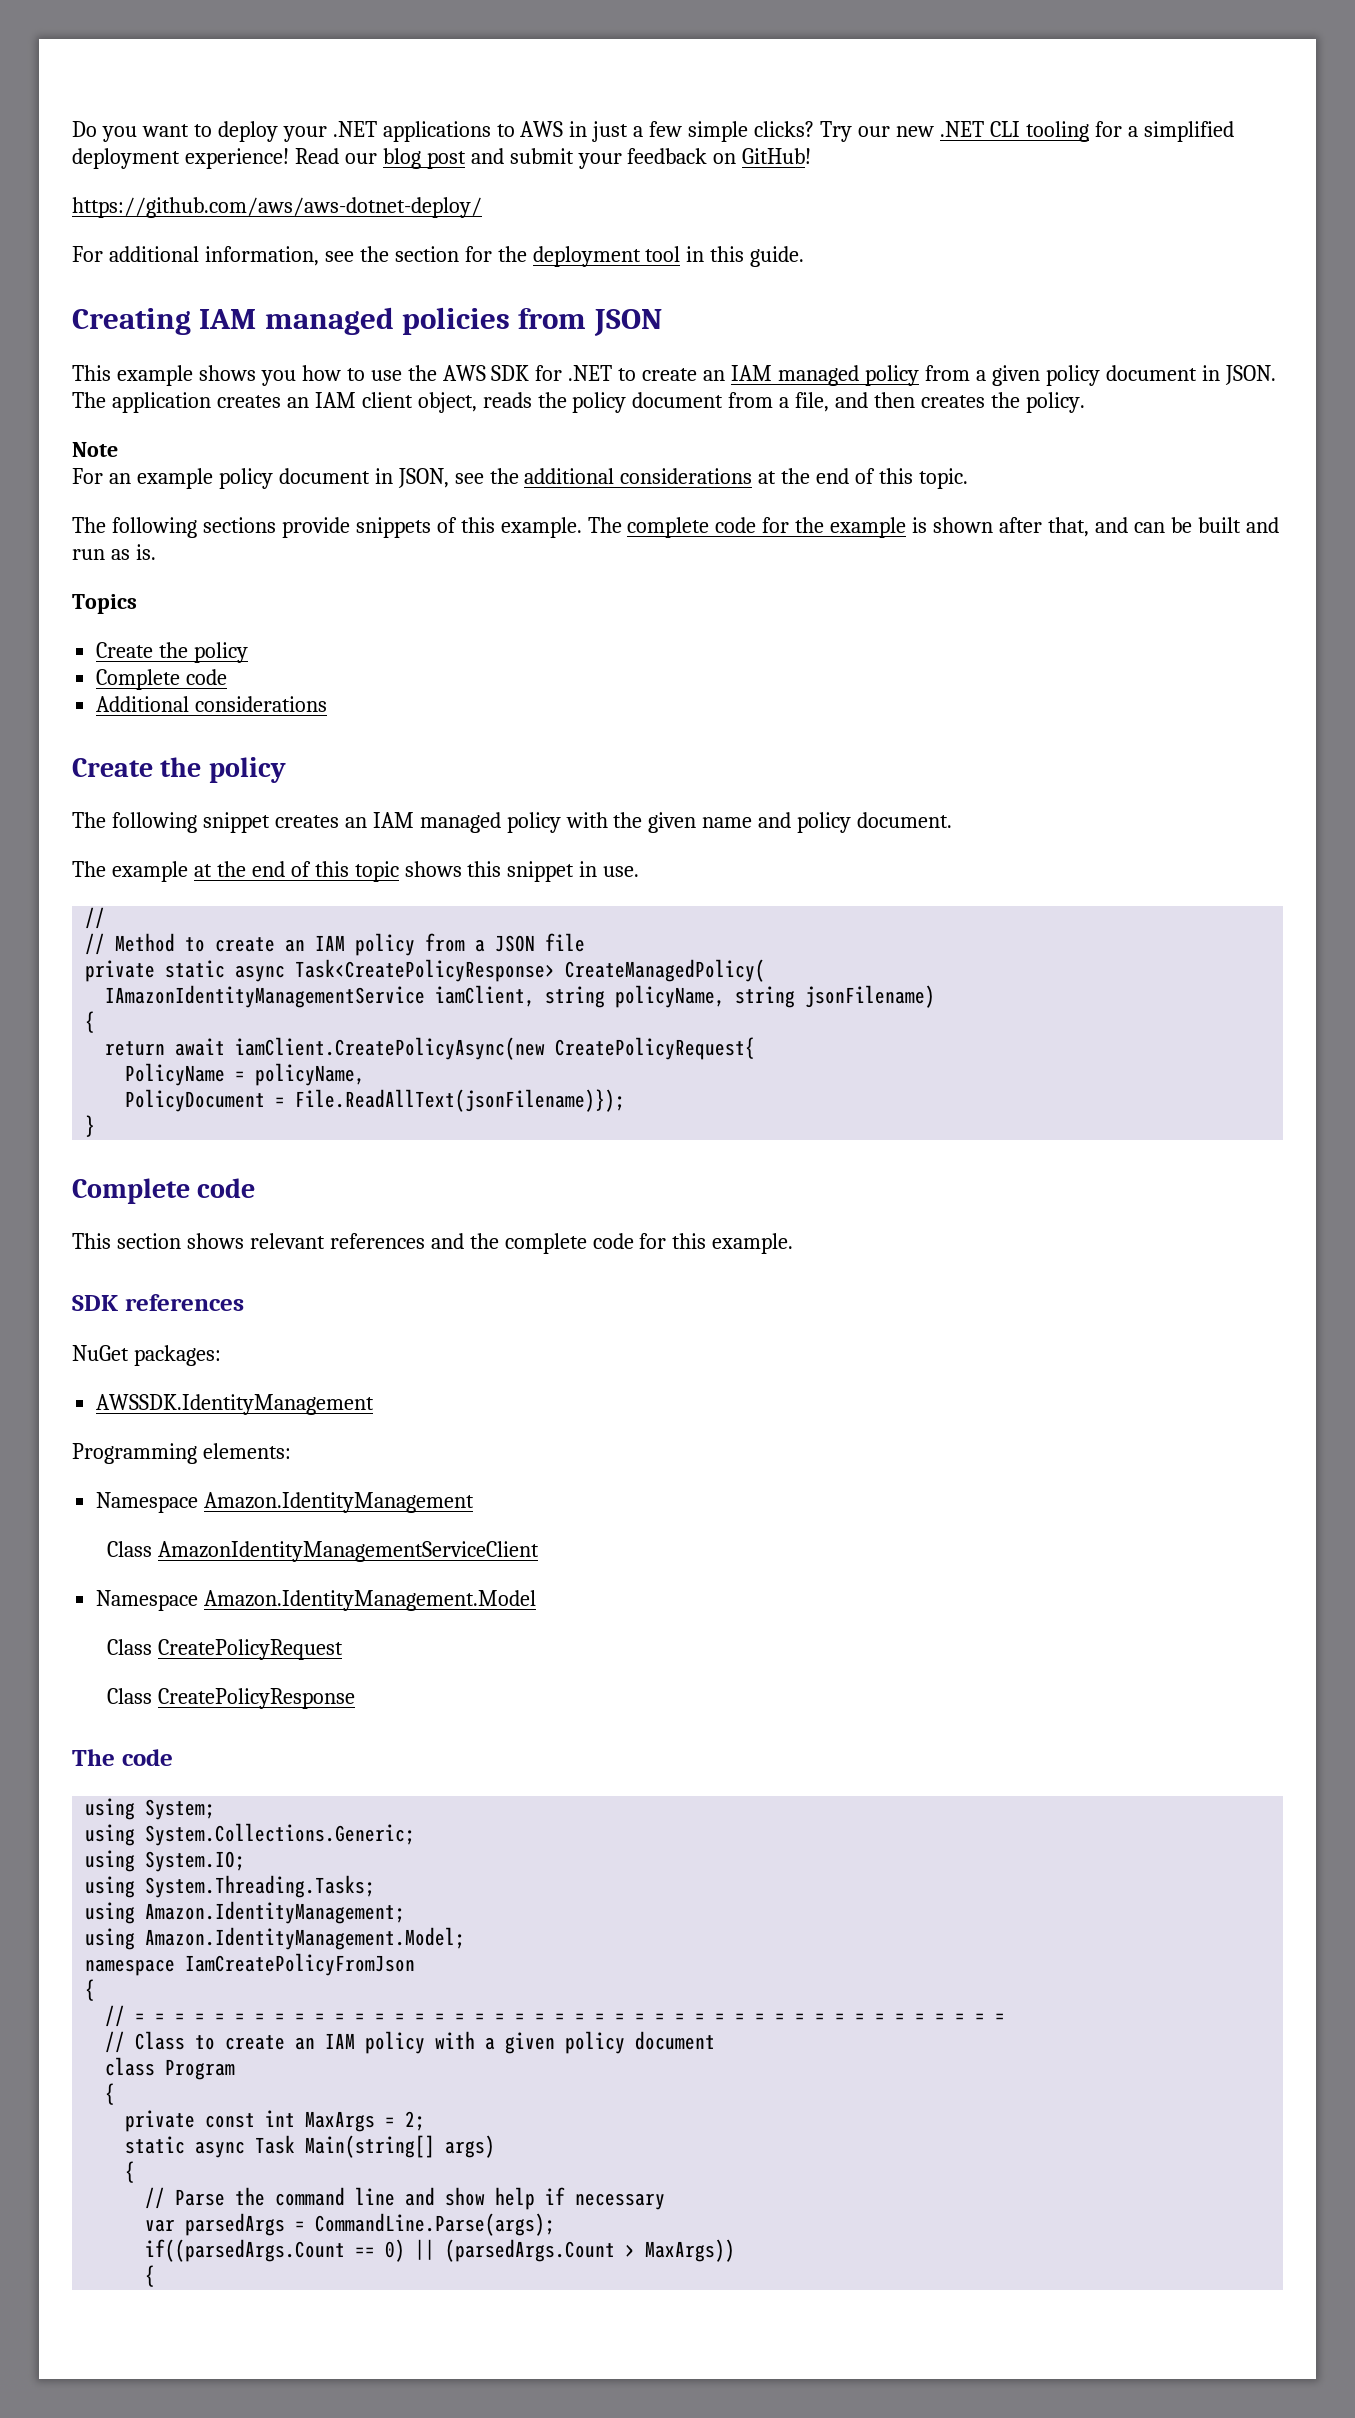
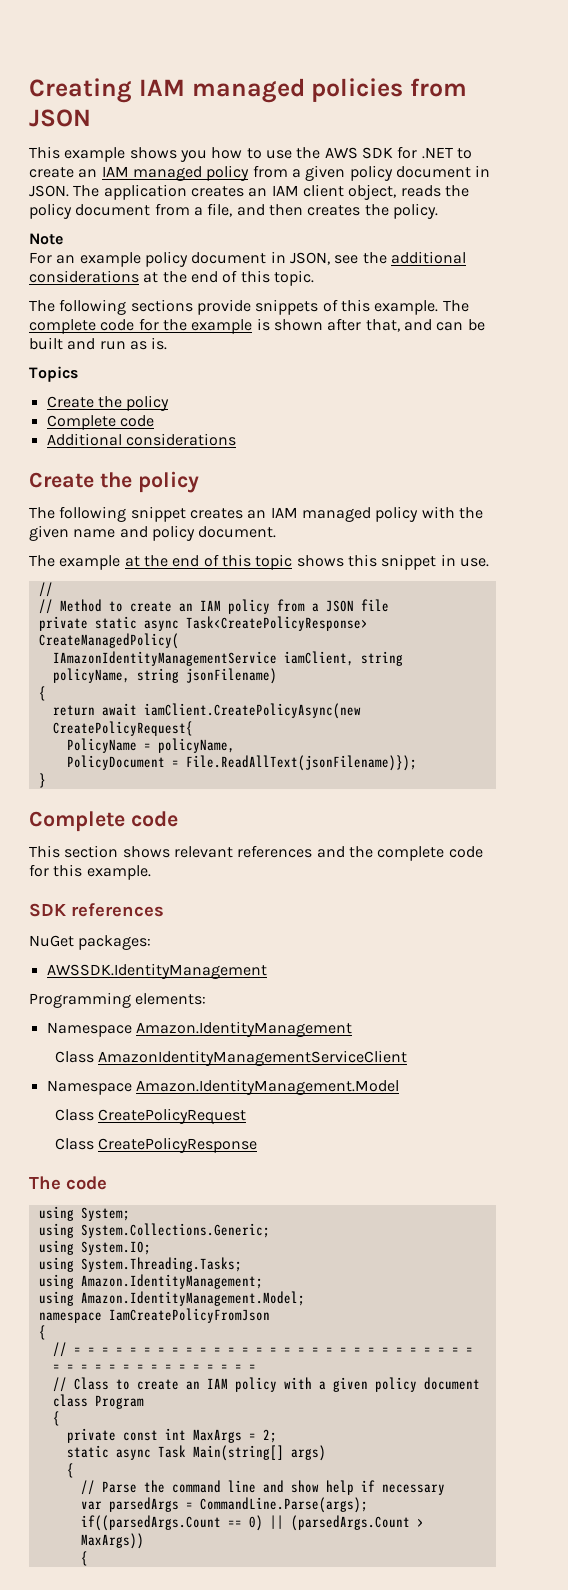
[72,121,1234,142] [72,148,812,169] [72,197,482,218] [72,246,805,267] Do you want to deploy your .NET applications to AWS in just a few simple clicks? Try our new .NET CLI tooling for a simplified deployment experience! Read our blog post and submit your feedback on GitHub! // https://github.com/aws/aws-dotnet-deploy/ // For additional information, see the section for the deployment tool in this guide. // -> (29, 90) none

